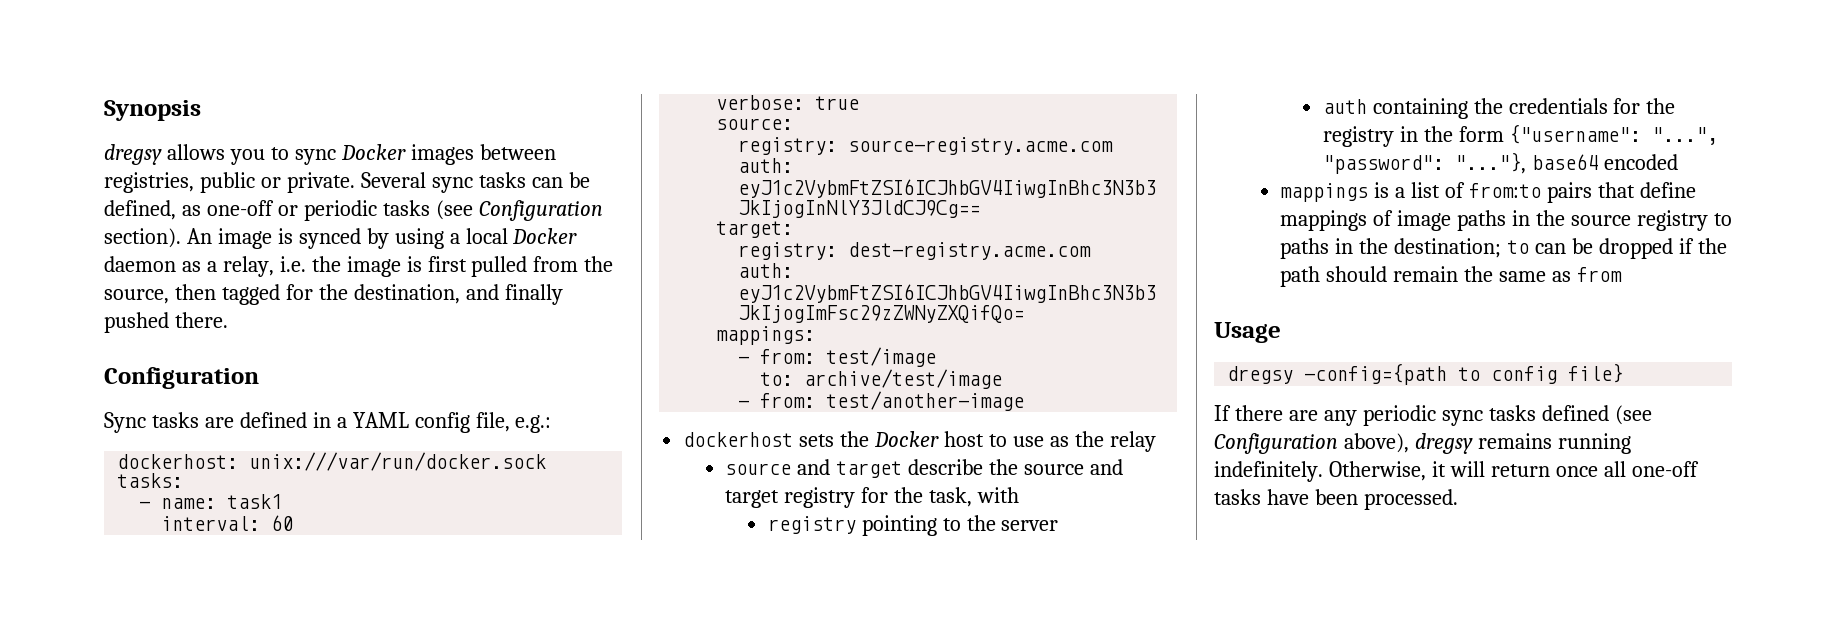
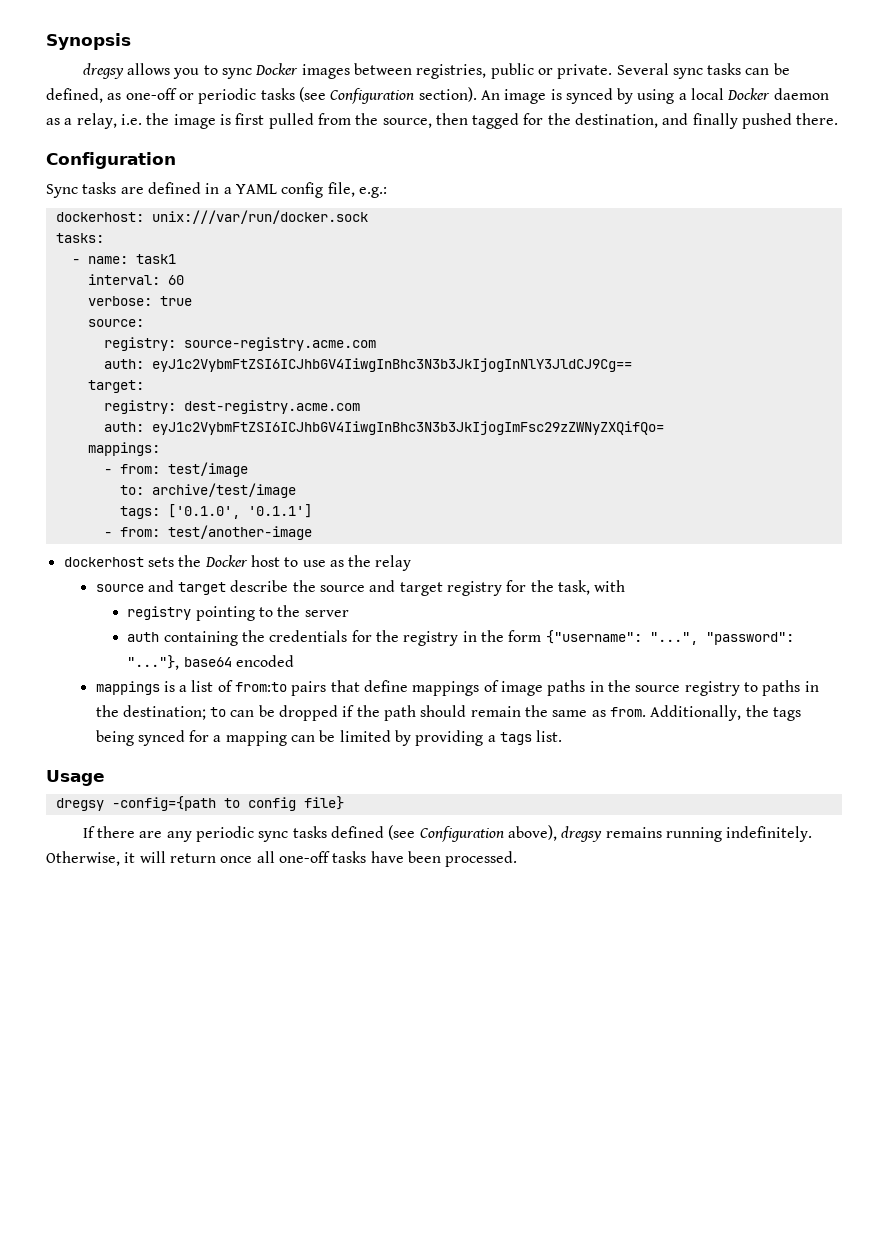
(1003, 379) none -> [119,504,312,519] // tags: ['0.1.0', '0.1.1']
[1577,267,1623,282] from -> [609,705,801,721] [95,730,563,746] from. Additionally, the tags being synced for a mapping can be limited by providing a tags list.

